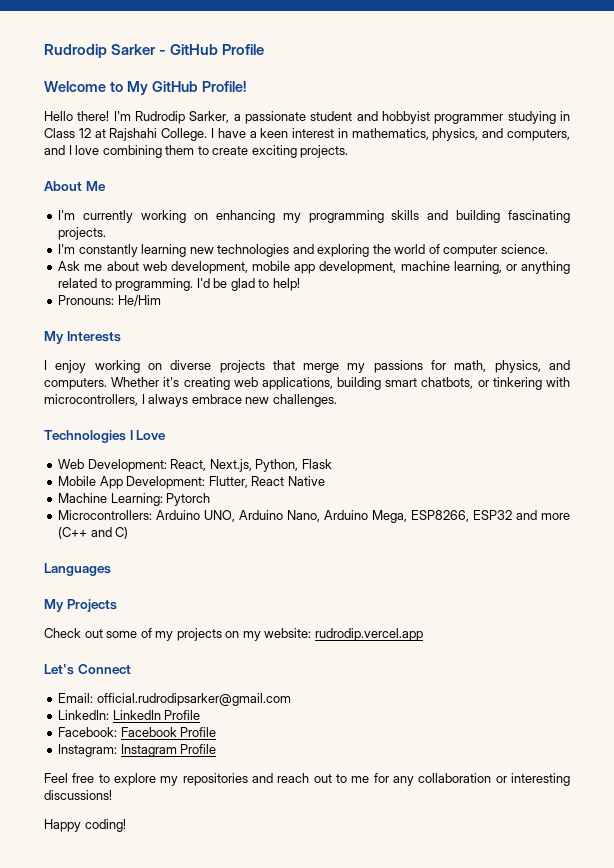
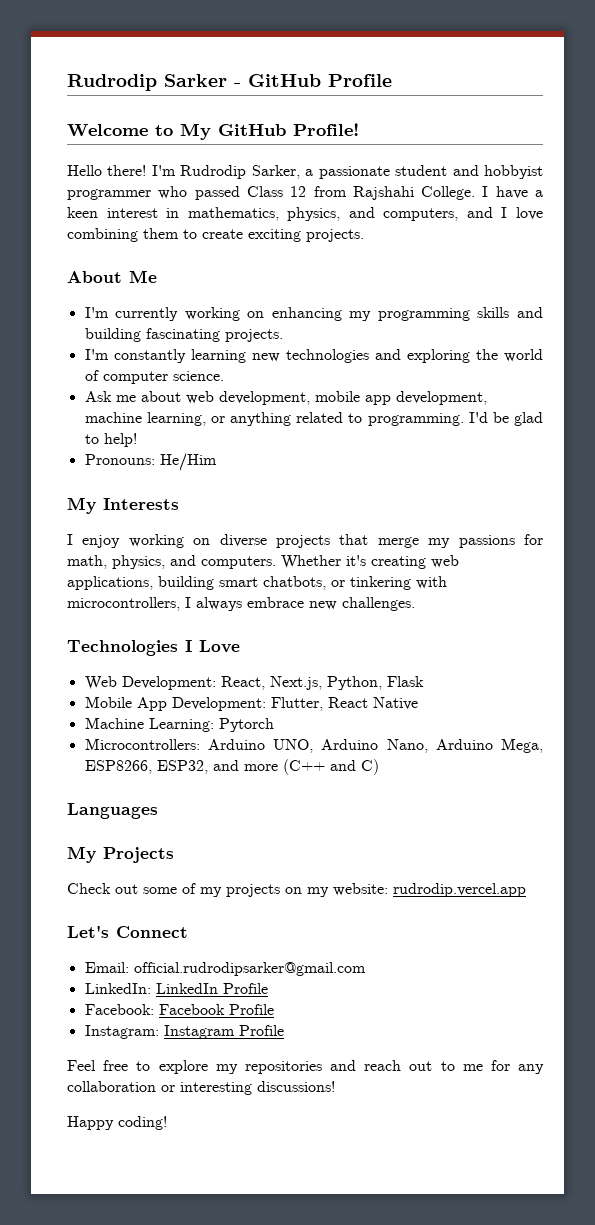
[507,111,570,124] studying in -> [158,186,240,200] who passed
[94,129,106,138] at -> [313,186,347,197] from
[473,510,513,520] ESP32 -> [156,760,208,774] ESP32,

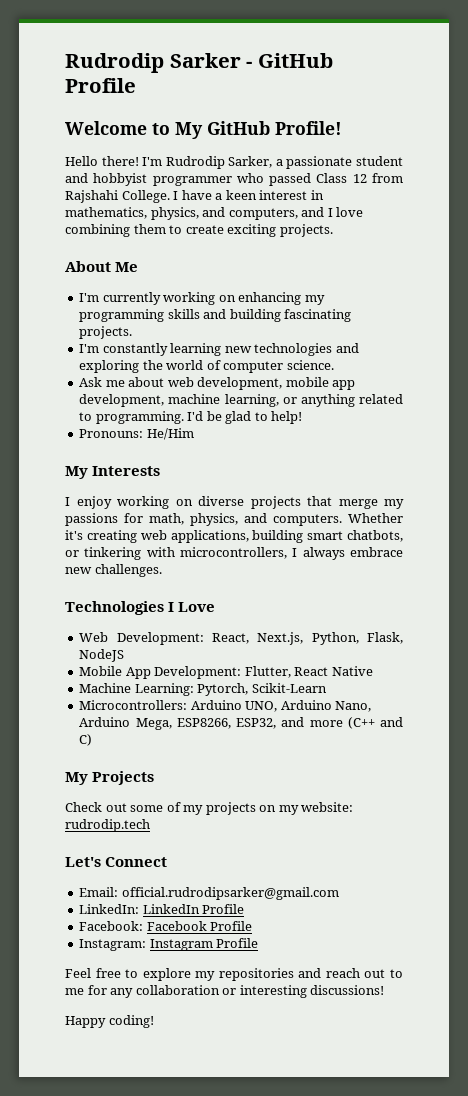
[386,676,424,687] Flask -> [366,632,403,644] [79,649,125,662] Flask, NodeJS
[218,718,274,732] Pytorch -> [197,683,327,696] Pytorch, Scikit-Learn
[67,803,158,819] // Languages -> (93, 740) none
[393,883,526,897] rudrodip.vercel.app -> [65,819,150,832] rudrodip.tech

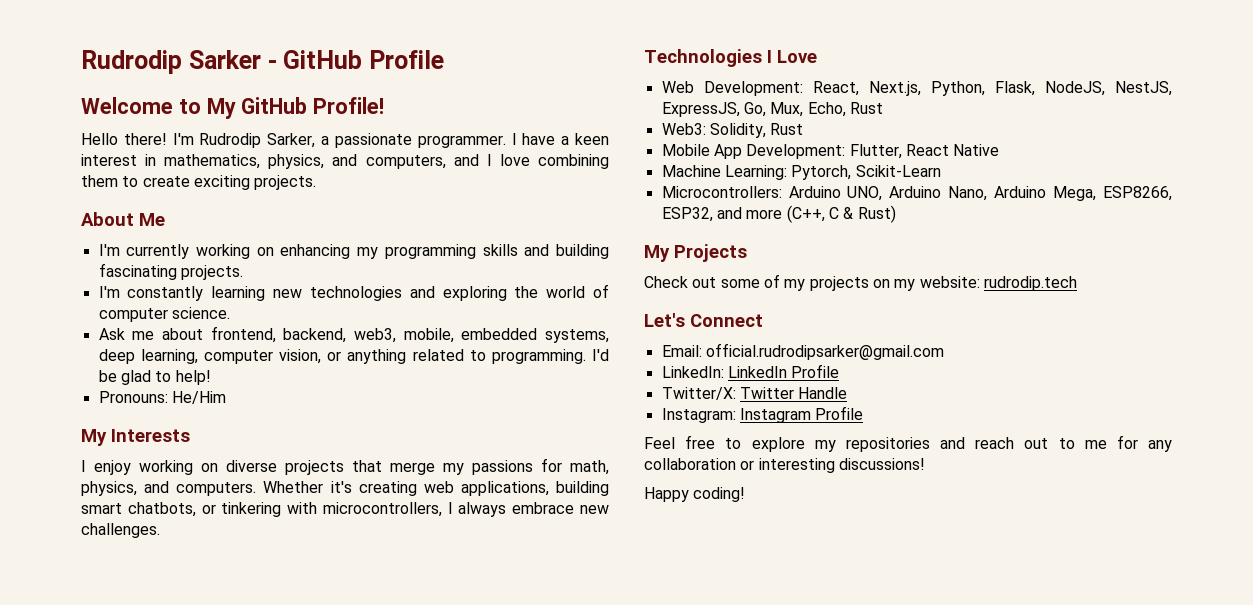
[356,156,403,166] [65,173,403,186] [65,190,170,203] student and hobbyist programmer who passed Class 12 from Rajshahi College. -> [417,135,506,148] programmer.
[167,377,356,390] [79,394,279,407] web development, mobile app development, machine learning, -> [210,326,610,343] [98,349,322,364] frontend, backend, web3, mobile, embedded systems, deep learning, computer vision,
[79,649,125,662] NodeJS -> [1044,81,1172,96] [661,102,883,117] [661,123,804,138] NodeJS, NestJS, ExpressJS, Go, Mux, Echo, Rust // Web3: Solidity, Rust
[347,717,403,729] [79,734,93,746] (C++ and C) -> [786,205,896,223] (C++, C & Rust)
[79,921,253,931] Facebook: Facebook Profile -> [661,387,848,400] Twitter/X: Twitter Handle

